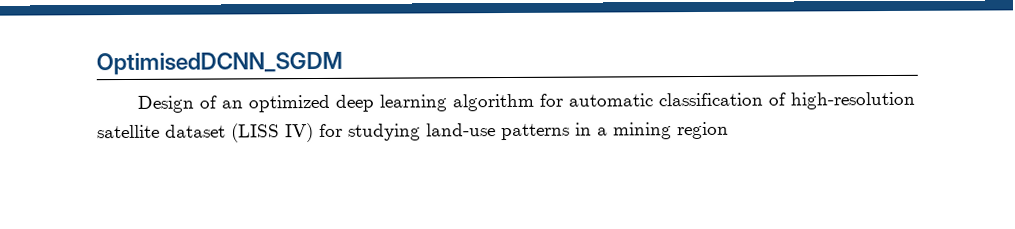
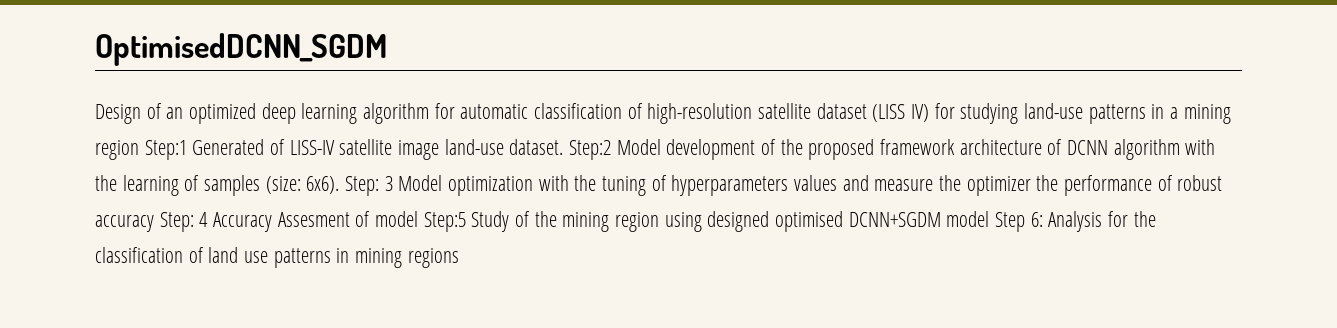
(729, 130) none -> [144,139,1216,160] [95,175,1223,196] [95,211,1156,232] [95,247,459,268] Step:1 Generated of LISS-IV satellite image land-use dataset. Step:2 Model development of the proposed framework architecture of DCNN algorithm with the learning of samples (size: 6x6). Step: 3 Model optimization with the tuning of hyperparameters values and measure the optimizer the performance of robust accuracy Step: 4 Accuracy Assesment of model Step:5 Study of the mining region using designed optimised DCNN+SGDM model Step 6: Analysis for the classification of land use patterns in mining regions

